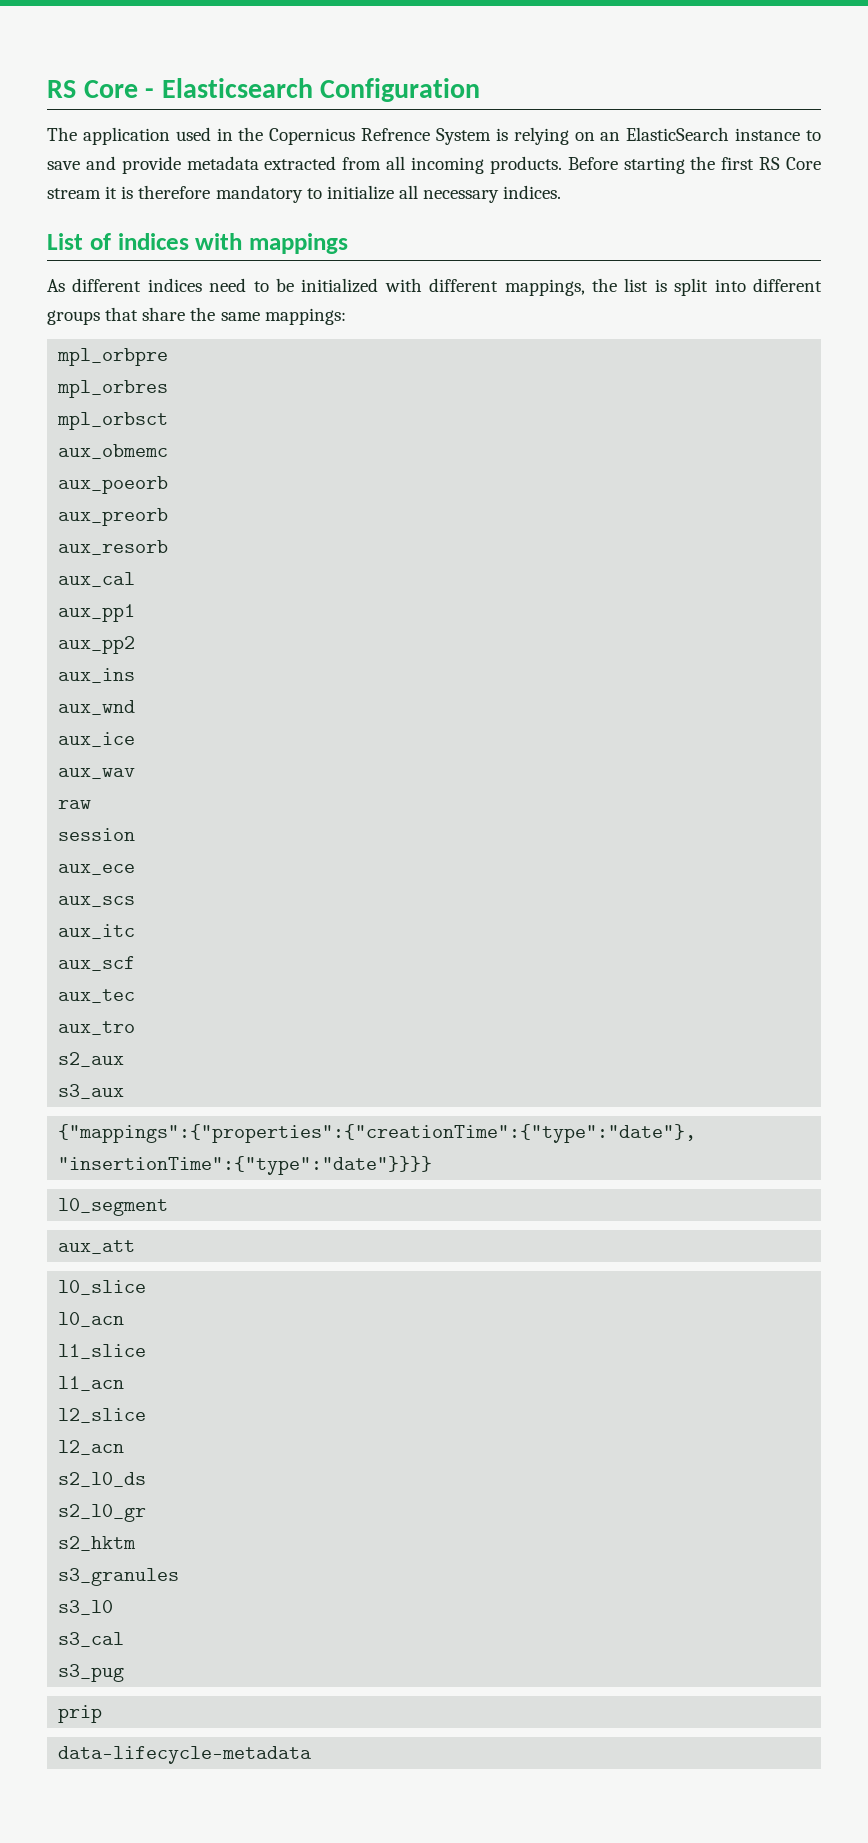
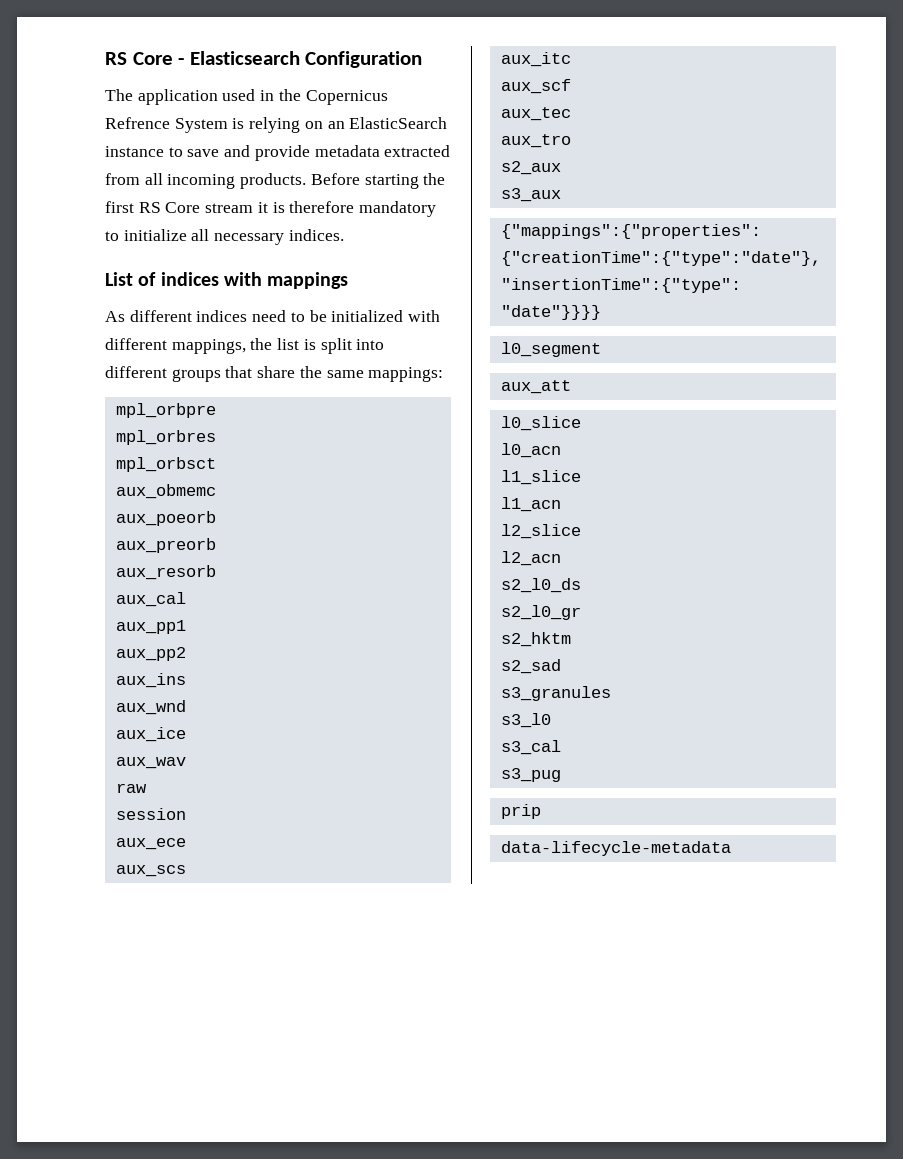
(137, 1543) none -> [500,659,561,674] // s2_sad

